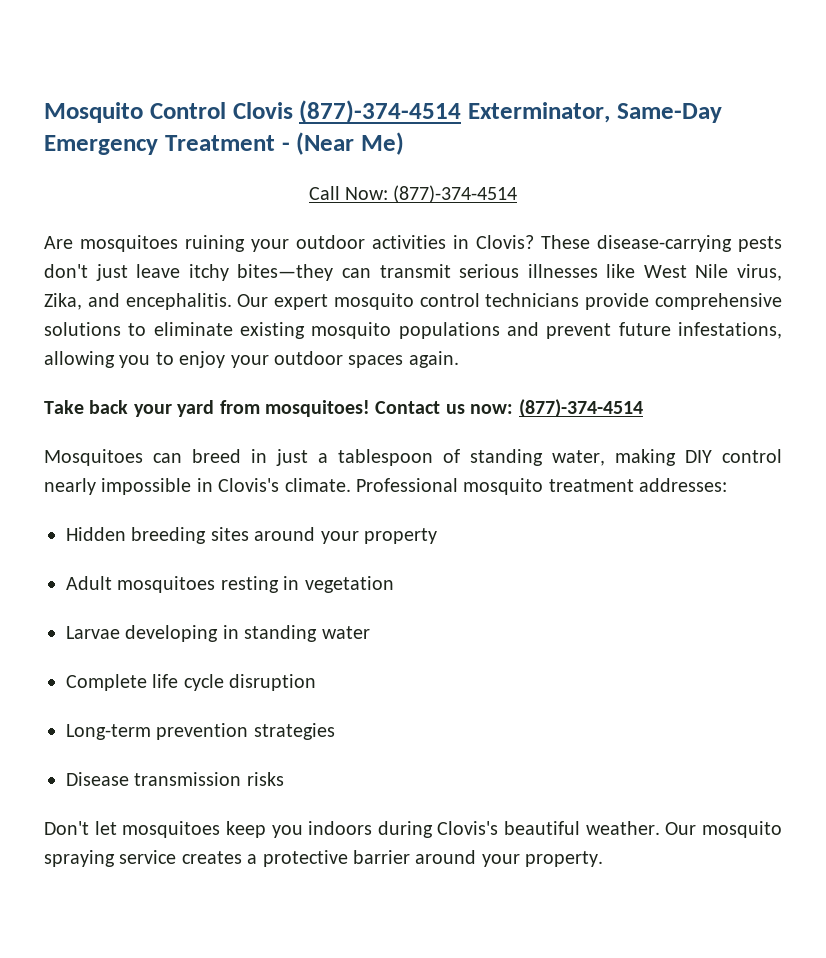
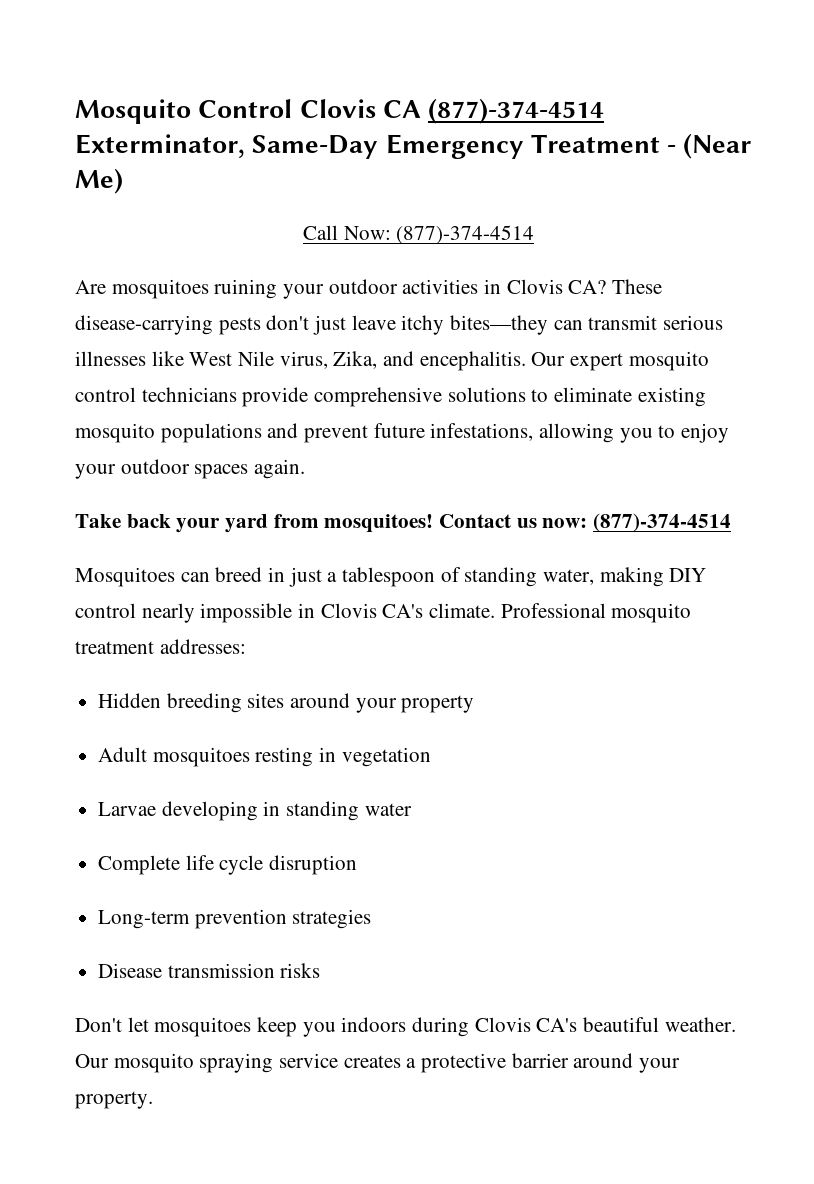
(293, 110) none -> [382,100,421,118] CA
[476,235,534,249] Clovis? -> [506,279,607,294] Clovis CA?
[218,478,280,492] Clovis's -> [320,603,424,618] Clovis CA's
[437,821,499,835] Clovis's -> [474,1017,578,1032] Clovis CA's

